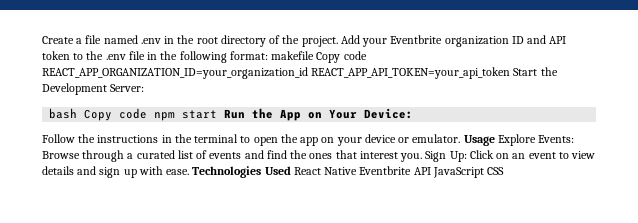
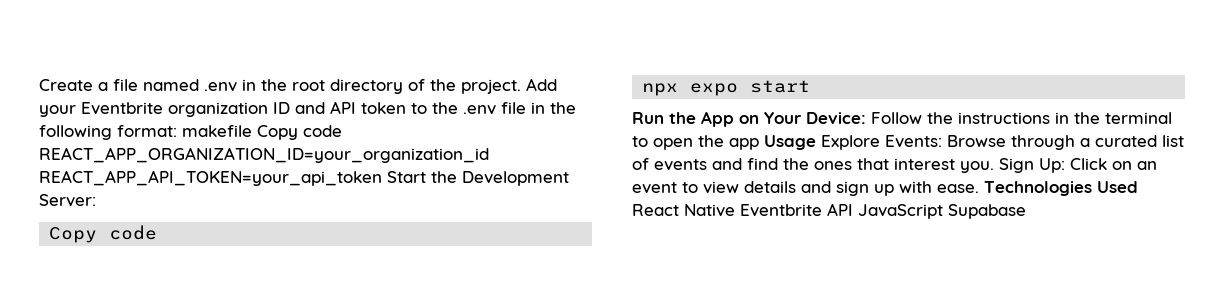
[49,108,176,121] bash Copy code npm -> [49,225,158,243] [642,83,739,96] Copy code // npx expo
(218, 114) none -> (811, 86) //
(414, 113) // -> (866, 118) none
[321,134,461,146] on your device or emulator. -> (759, 144) none
[487,167,505,175] CSS -> [948,204,1026,219] Supabase

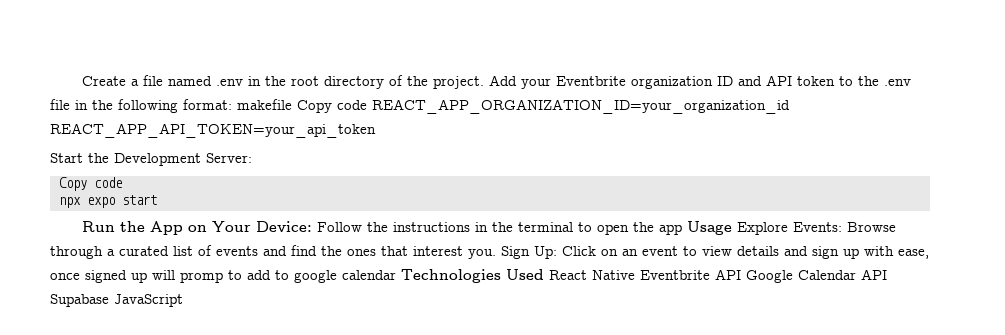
(382, 178) none -> (376, 130) //
[937,184,979,193] ease. -> [898,249,929,259] [50,270,396,283] ease, once signed up will promp to add to google calendar
[858,204,1026,219] JavaScript Supabase -> [746,269,887,283] [50,294,183,307] Google Calendar API Supabase JavaScript

